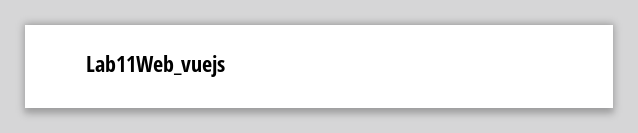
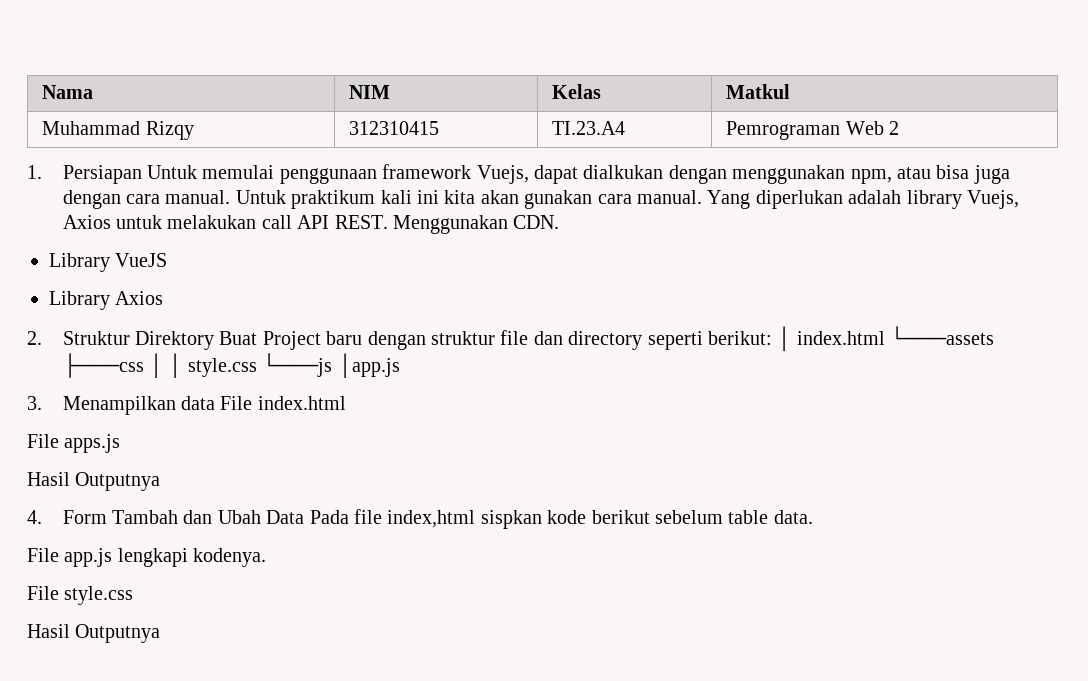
[86,55,225,77] Lab11Web_vuejs -> [42,85,94,99] [349,85,391,99] [552,84,602,99] [726,84,791,99] [42,121,194,140] [349,121,440,135] [552,121,626,135] [726,121,900,140] [27,164,1010,184] [62,190,1020,209] [62,215,560,234] [49,253,168,272] [49,291,164,310] [27,326,995,351] [62,353,400,378] [27,396,346,415] [27,434,121,453] [27,472,161,491] [27,509,813,529] [27,548,267,567] [27,586,134,605] [27,624,161,643] Nama | NIM | Kelas | Matkul // Muhammad Rizqy | 312310415 | TI.23.A4 | Pemrograman Web 2 // 1. Persiapan Untuk memulai penggunaan framework Vuejs, dapat dialkukan dengan menggunakan npm, atau bisa juga dengan cara manual. Untuk praktikum kali ini kita akan gunakan cara manual. Yang diperlukan adalah library Vuejs, Axios untuk melakukan call API REST. Menggunakan CDN. // Library VueJS // Library Axios // 2. Struktur Direktory Buat Project baru dengan struktur file dan directory seperti berikut: │ index.html └───assets ├───css │ │ style.css └───js │app.js // 3. Menampilkan data File index.html // File apps.js // Hasil Outputnya // 4. Form Tambah dan Ubah Data Pada file index,html sispkan kode berikut sebelum table data. // File app.js lengkapi kodenya. // File style.css // Hasil Outputnya

